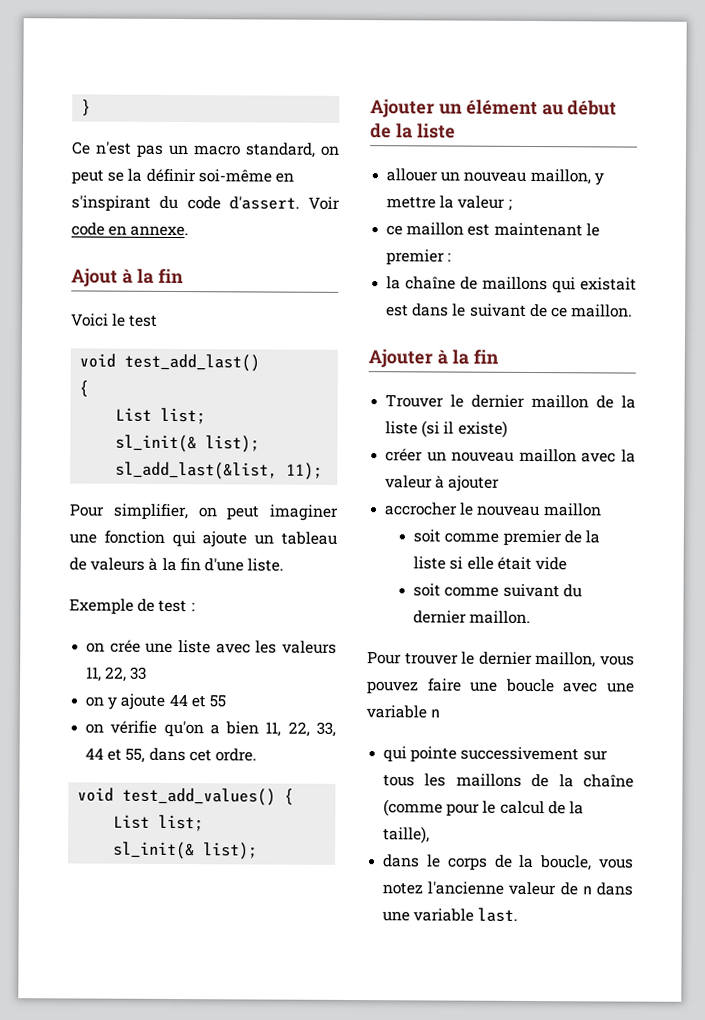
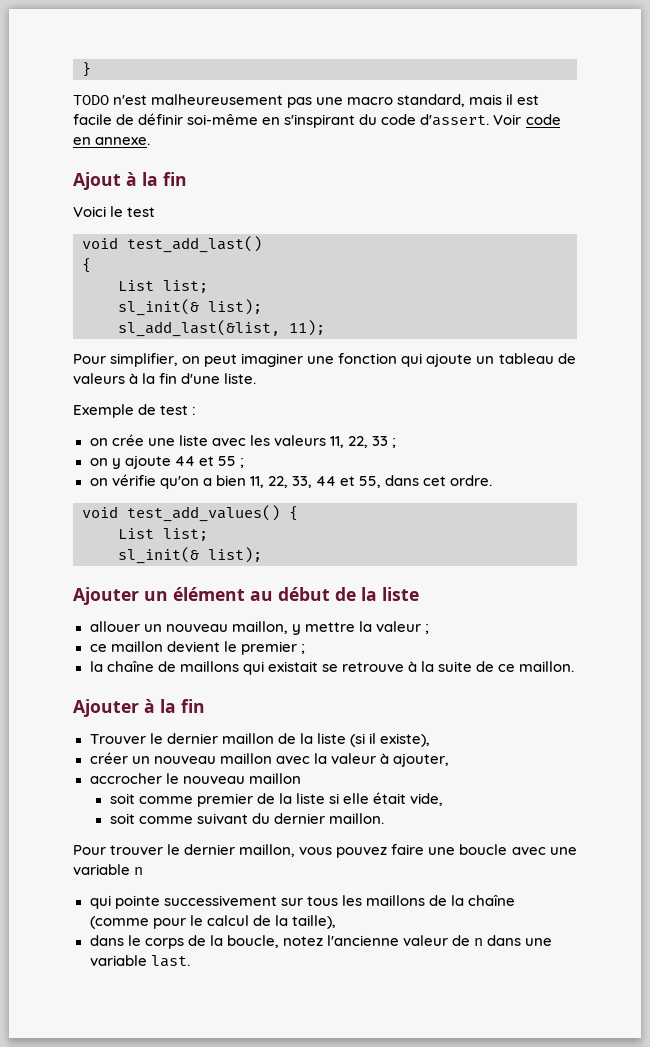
[71,141,340,158] [71,168,143,185] Ce n'est pas un macro standard, on peut se la -> [73,94,540,108] [73,114,135,125] TODO n'est malheureusement pas une macro standard, mais il est facile de
(148, 673) none -> [392,438,397,448] ;
(226, 701) none -> [239,458,244,468] ;
[467,222,583,237] est maintenant -> [166,641,220,652] devient
[447,252,452,262] : -> [300,644,305,654] ;
[386,303,527,317] est dans le suivant -> [321,661,473,672] se retrouve à la suite
[457,420,508,438] existe) -> [379,733,430,747] existe),
[448,475,501,492] ajouter -> [392,753,449,767] ajouter,
[535,557,568,571] vide -> [410,793,444,806] vide,
[599,858,634,869] vous -> (279, 941) none

